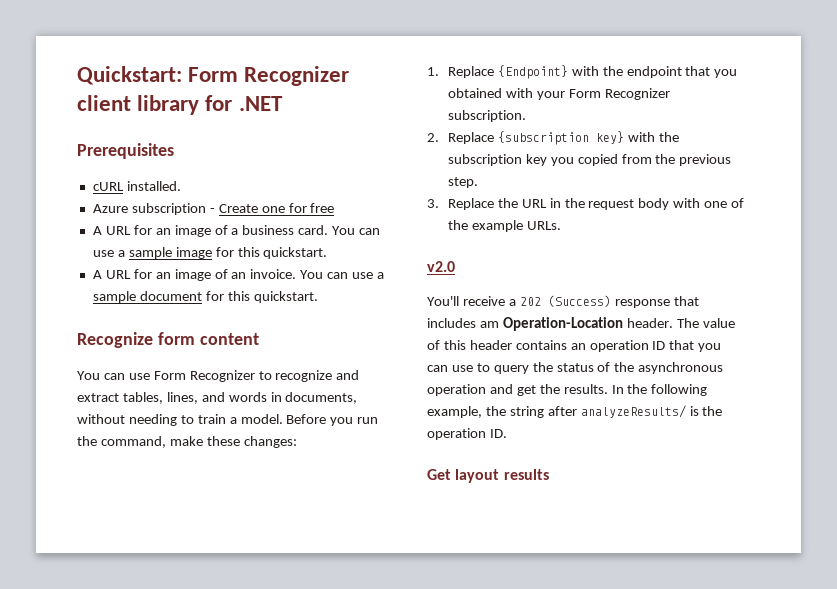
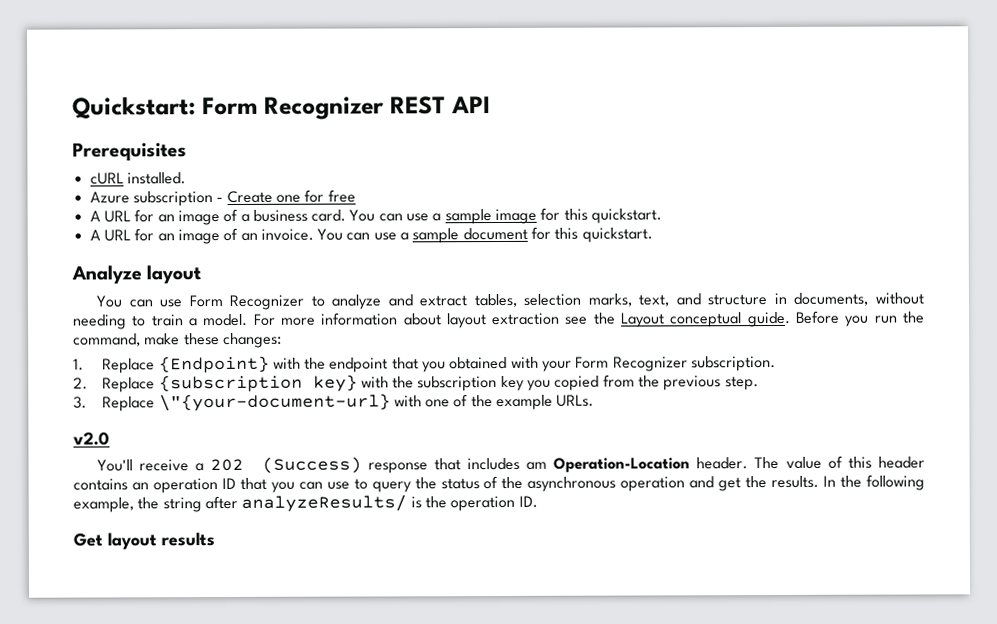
[77,95,283,115] client library for .NET -> [390,96,491,115] REST API
[77,332,259,348] Recognize form content -> [71,265,202,285] Analyze layout
[275,370,333,382] recognize -> [331,294,382,310] analyze
[166,392,267,404] lines, and words -> [523,293,768,307] selection marks, text, and structure
(283, 419) none -> [253,311,791,329] For more information about layout extraction see the Layout conceptual guide.
[497,198,670,210] the URL in the request body -> [158,393,391,412] \"{your-document-url}

